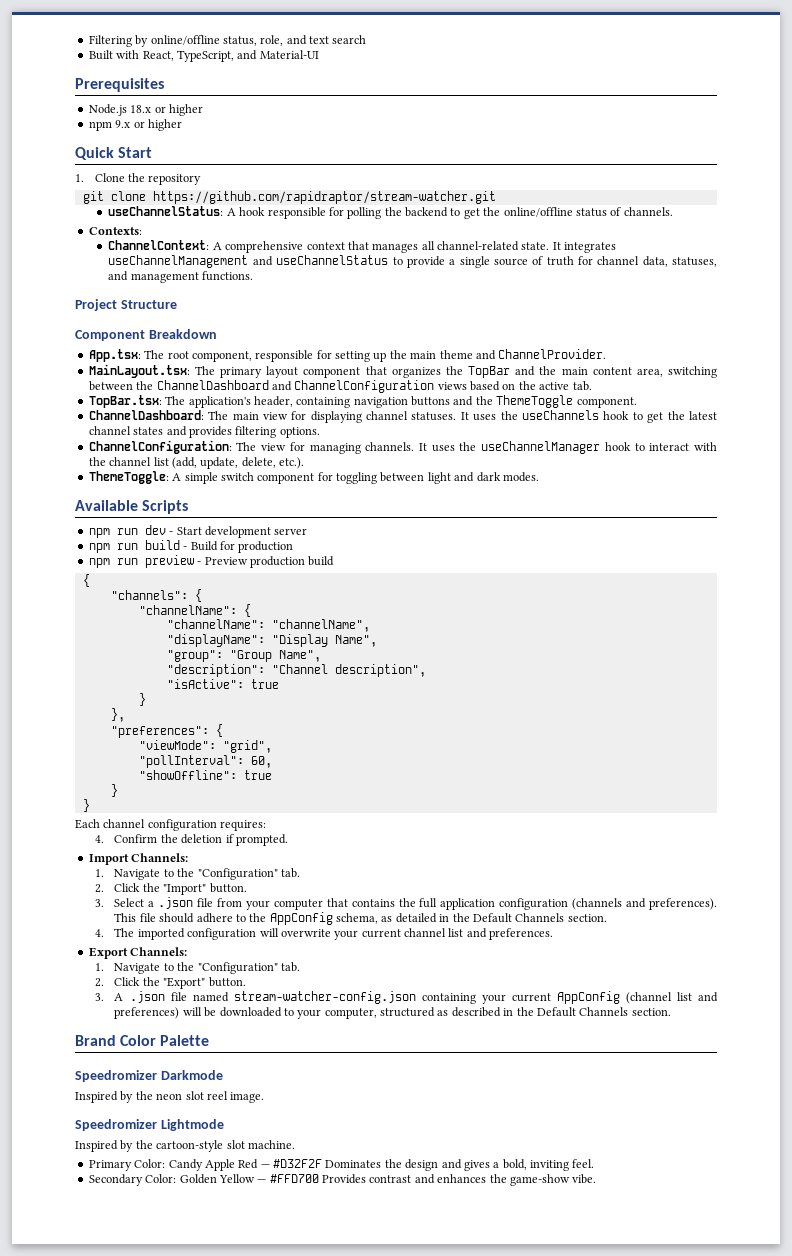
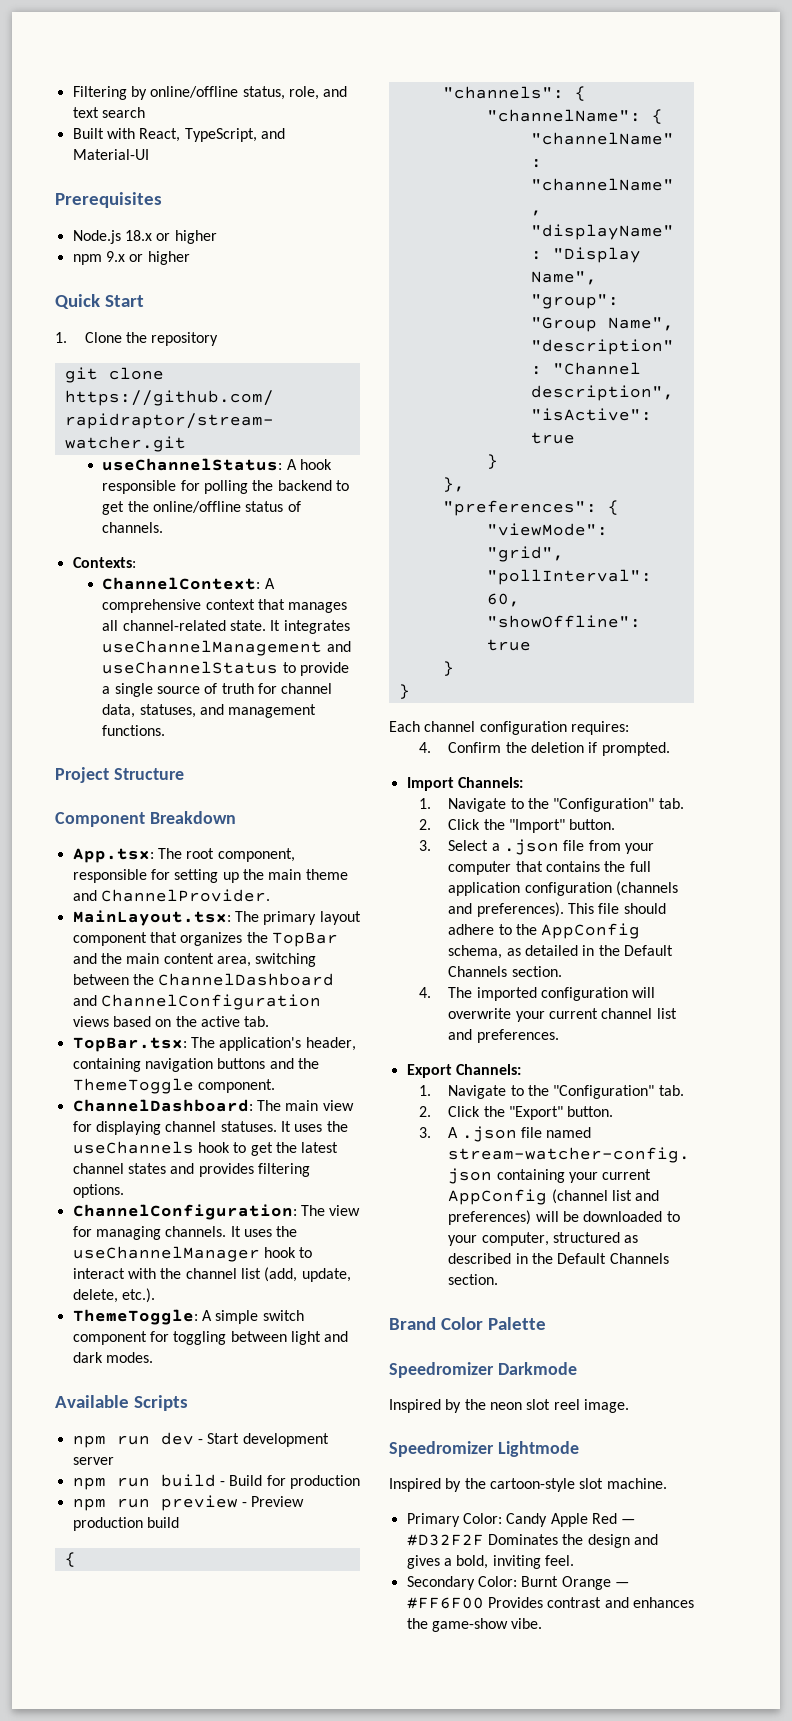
[179,1174,319,1184] Golden Yellow — #FFD700 -> [521,1576,629,1590] [406,1597,484,1609] Burnt Orange — #FF6F00

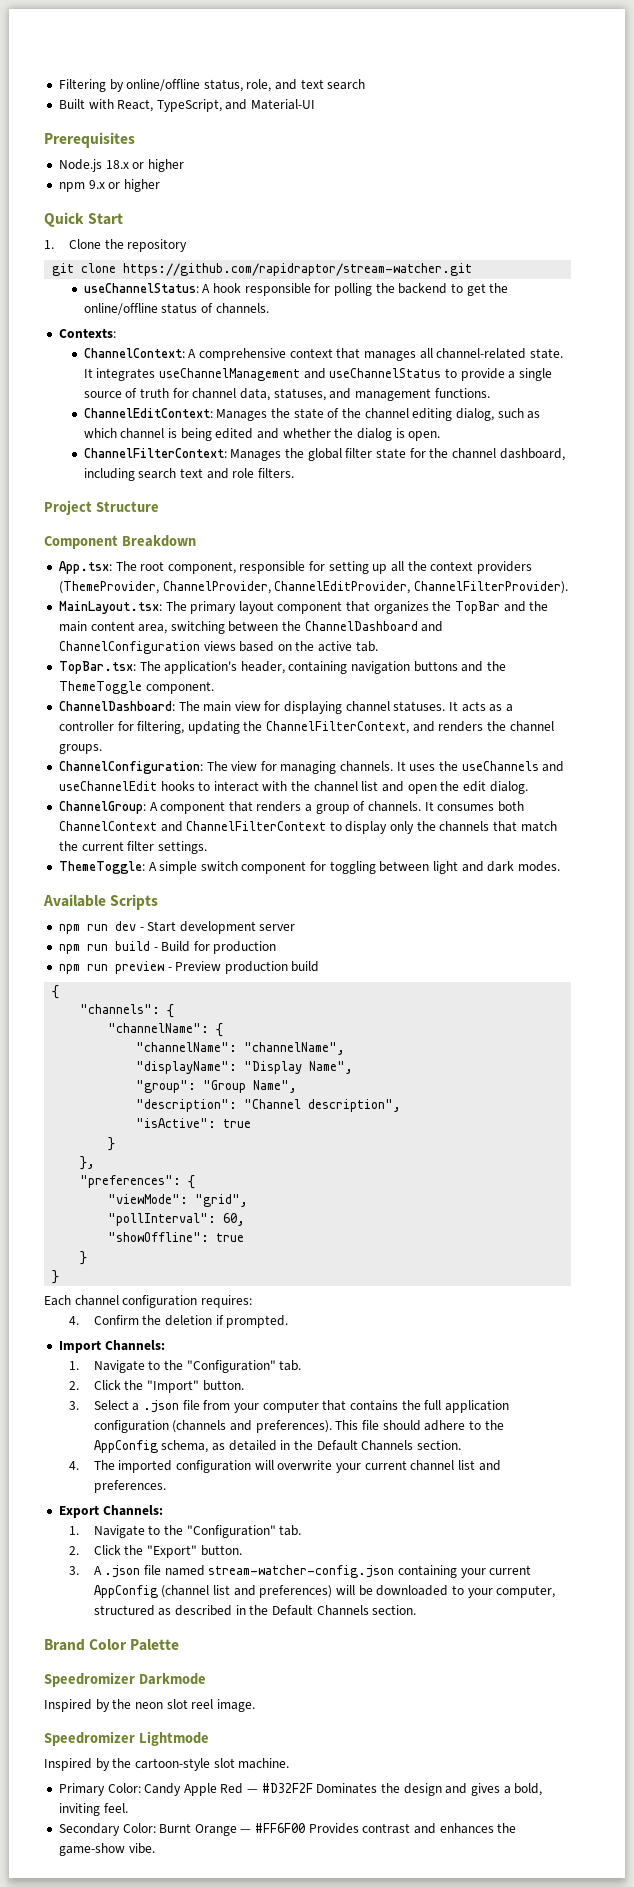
(166, 730) none -> [83,408,541,421] [83,428,441,441] [83,448,565,461] [83,468,294,481] // ChannelEditContext: Manages the state of the channel editing dialog, such as which channel is being edited and whether the dialog is open. // ChannelFilterContext: Manages the global filter state for the channel dashboard, including search text and role filters.
[242,869,348,880] [72,889,270,902] the main theme and ChannelProvider. -> [391,561,532,574] [58,581,568,594] all the context providers (ThemeProvider, ChannelProvider, ChannelEditProvider, ChannelFilterProvider).
[294,1121,348,1132] [72,1141,339,1156] [72,1163,310,1177] [72,1184,124,1198] uses the useChannels hook to get the latest channel states and provides filtering options. -> [461,701,513,712] [58,721,554,734] [58,744,102,754] acts as a controller for filtering, updating the ChannelFilterContext, and renders the channel groups.
[72,1246,296,1262] useChannelManager hook -> [461,761,565,772] [58,781,195,791] useChannels and useChannelEdit hooks
[264,1267,351,1282] [72,1288,155,1303] (add, update, delete, etc.). -> [382,781,528,794] [58,801,524,814] [58,821,557,834] [58,841,207,854] and open the edit dialog. // ChannelGroup: A component that renders a group of channels. It consumes both ChannelContext and ChannelFilterContext to display only the channels that match the current filter settings.

